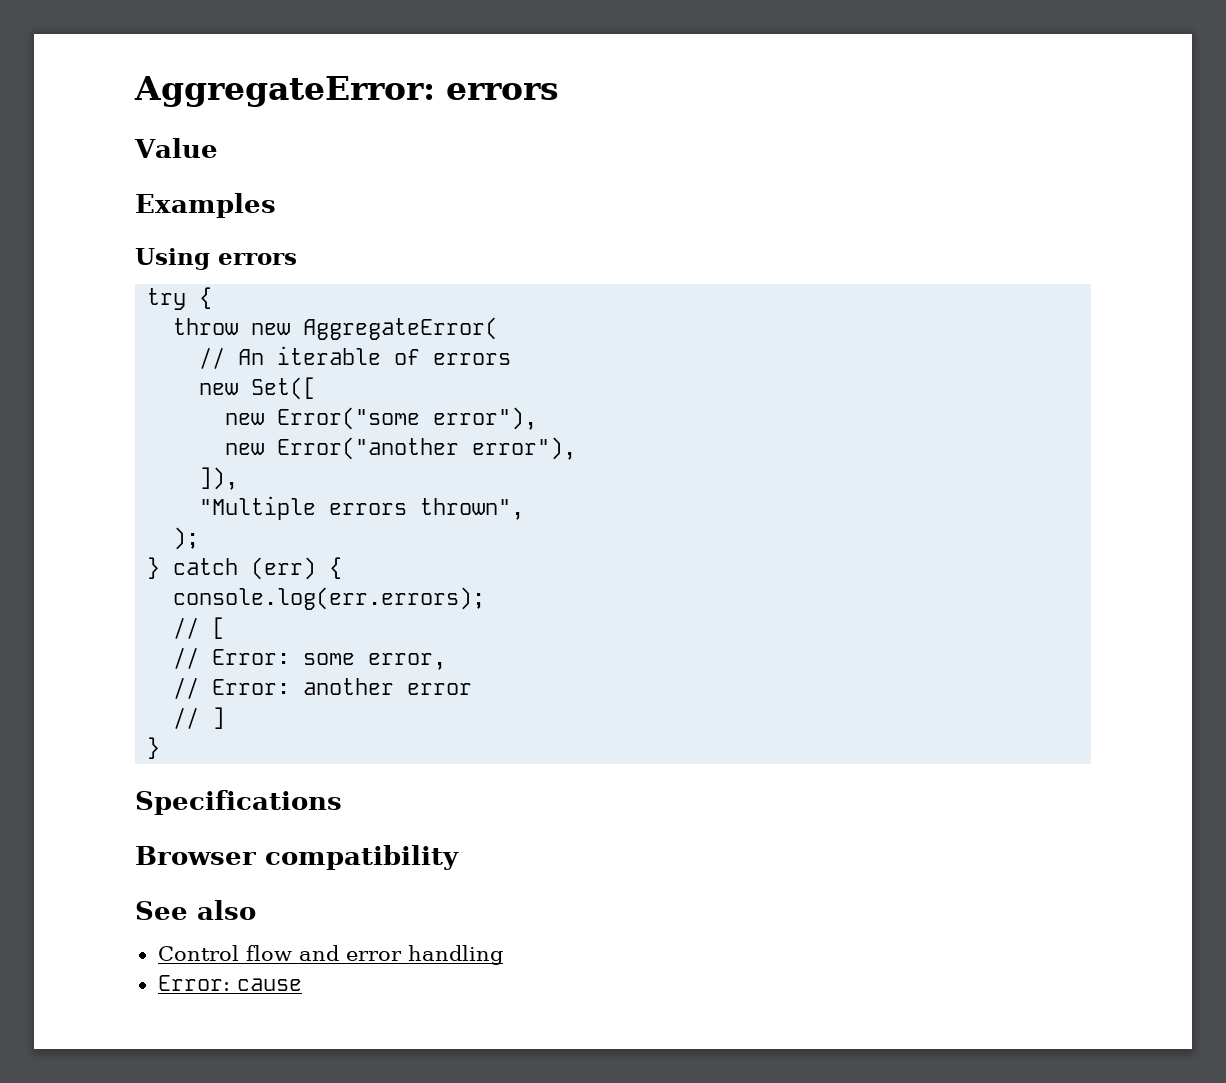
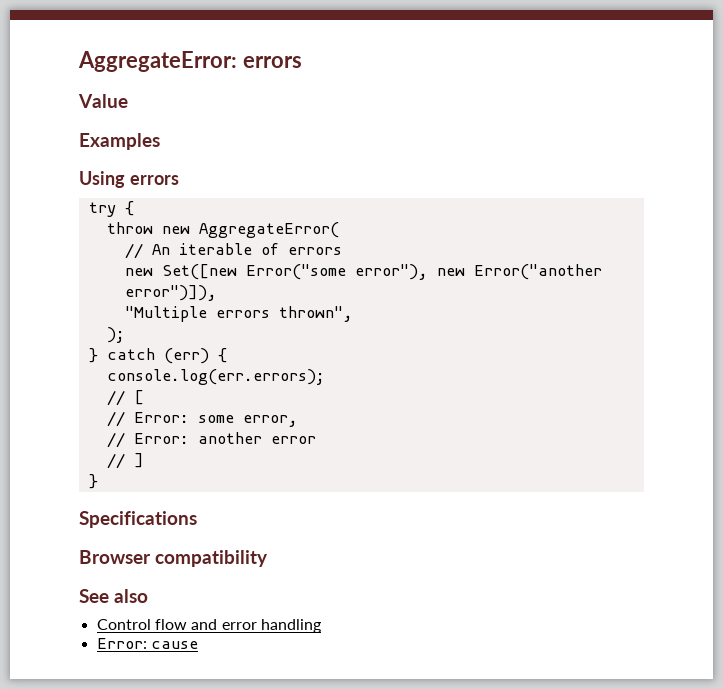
[251,377,317,400] [225,413,265,425] Set([ // new -> [161,264,237,280] Set([new
(538, 418) // -> (428, 272) none
[472,437,577,460] [199,467,239,490] error"), // ]), -> [124,285,217,301] error")]),

